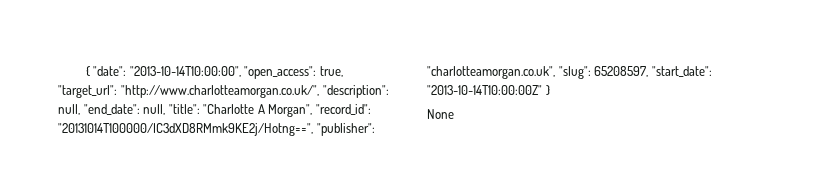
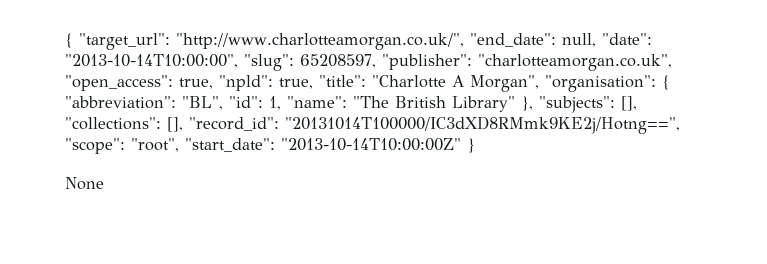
[85,66,343,79] [58,85,389,98] [58,104,371,117] [58,123,375,136] [427,66,649,79] { "date": "2013-10-14T10:00:00", "open_access": true, "target_url": "http://www.charlotteamorgan.co.uk/", "description": null, "end_date": null, "title": "Charlotte A Morgan", "record_id": "20131014T100000/IC3dXD8RMmk9KE2j/Hotng==", "publisher": "charlotteamorgan.co.uk", "slug": 65208597, -> [65,33,652,50] [65,54,672,71] [65,75,670,92] [65,96,637,113] [65,116,680,134] [65,138,179,154] { "target_url": "http://www.charlotteamorgan.co.uk/", "end_date": null, "date": "2013-10-14T10:00:00", "slug": 65208597, "publisher": "charlotteamorgan.co.uk", "open_access": true, "npld": true, "title": "Charlotte A Morgan", "organisation": { "abbreviation": "BL", "id": 1, "name": "The British Library" }, "subjects": [], "collections": [], "record_id": "20131014T100000/IC3dXD8RMmk9KE2j/Hotng==", "scope": "root",

